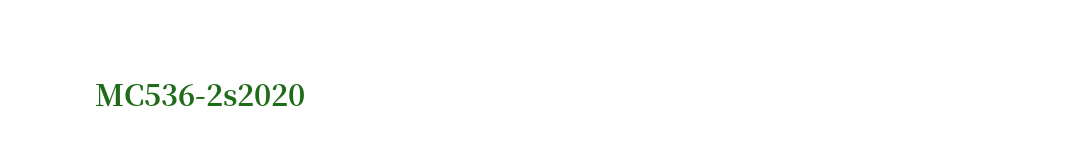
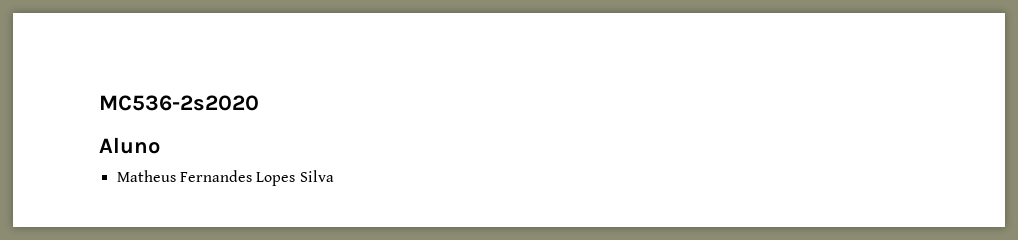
(305, 95) none -> [99,137,160,154] [116,170,334,186] // Aluno // Matheus Fernandes Lopes Silva

